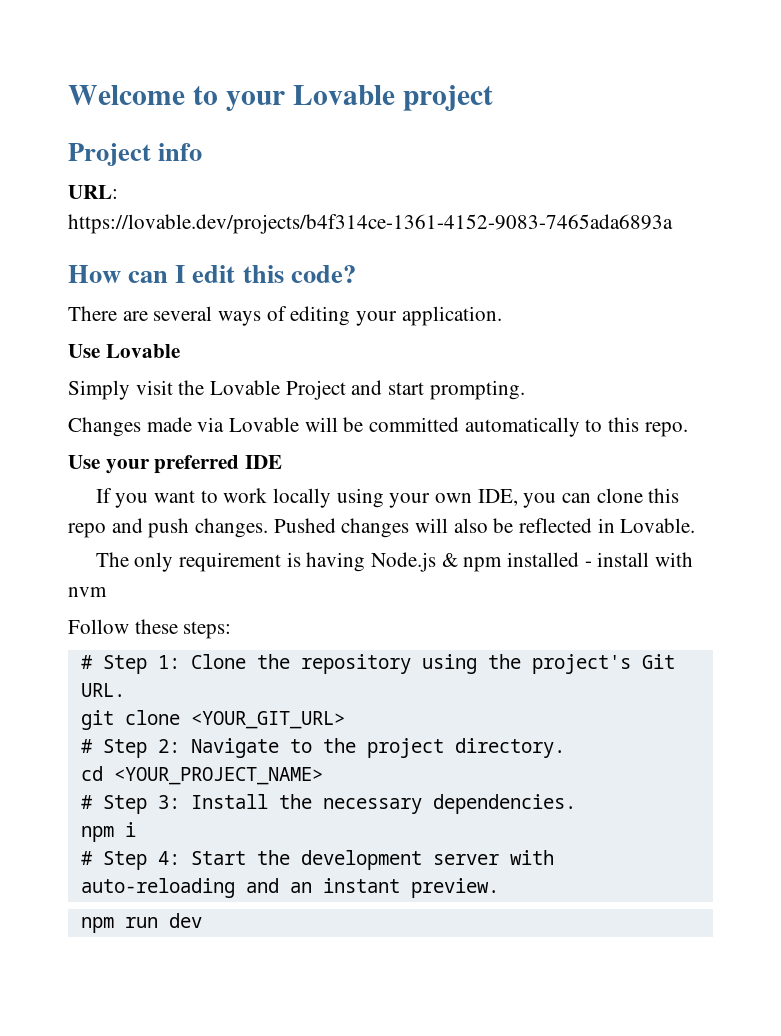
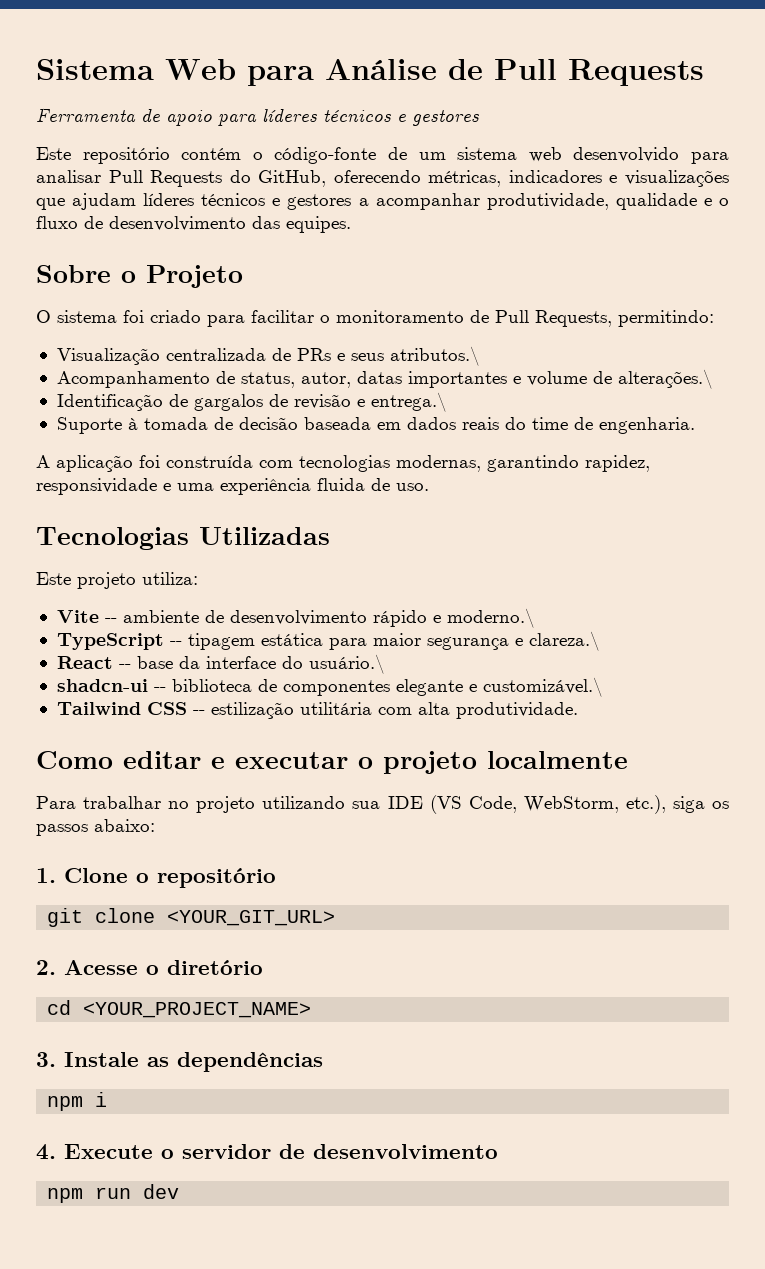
[68,85,493,111] [68,143,203,166] [68,185,118,199] [68,214,673,234] [68,265,356,283] [68,306,502,326] [68,344,180,358] [68,380,525,400] [68,417,688,437] [68,455,283,474] [95,488,680,508] [68,518,696,538] [95,552,694,572] [68,587,107,597] [68,619,232,639] [80,654,675,674] [80,683,125,697] [80,710,345,730] [80,738,565,758] [80,766,323,785] [80,794,576,814] [80,822,136,842] [80,850,554,870] [80,878,499,898] Welcome to your Lovable project // Project info // URL: https://lovable.dev/projects/b4f314ce-1361-4152-9083-7465ada6893a // How can I edit this code? // There are several ways of editing your application. // Use Lovable // Simply visit the Lovable Project and start prompting. // Changes made via Lovable will be committed automatically to this repo. // Use your preferred IDE // If you want to work locally using your own IDE, you can clone this repo and push changes. Pushed changes will also be reflected in Lovable. // The only requirement is having Node.js & npm installed - install with nvm // Follow these steps: // # Step 1: Clone the repository using the project's Git URL. // git clone <YOUR_GIT_URL> // # Step 2: Navigate to the project directory. // cd <YOUR_PROJECT_NAME> // # Step 3: Install the necessary dependencies. // npm i // # Step 4: Start the development server with auto-reloading and an instant preview. -> [36,59,704,86] [36,108,479,126] [36,147,730,164] [36,170,729,187] [36,193,730,210] [36,216,351,233] [36,265,243,288] [36,310,714,327] [56,346,480,366] [56,369,713,389] [56,392,447,412] [56,417,695,434] [36,455,650,472] [36,478,429,495] [36,527,330,550] [36,572,198,589] [56,608,535,628] [56,631,600,651] [56,654,385,674] [56,677,603,697] [56,702,578,719] [36,751,628,774] [36,795,730,814] [36,819,155,836] [36,868,276,888] [47,908,336,927] [36,960,263,975] [47,1000,312,1018] [36,1052,323,1072] [47,1092,108,1111] [36,1144,498,1160] Sistema Web para Análise de Pull Requests // Ferramenta de apoio para líderes técnicos e gestores // Este repositório contém o código-fonte de um sistema web desenvolvido para analisar Pull Requests do GitHub, oferecendo métricas, indicadores e visualizações que ajudam líderes técnicos e gestores a acompanhar produtividade, qualidade e o fluxo de desenvolvimento das equipes. // Sobre o Projeto // O sistema foi criado para facilitar o monitoramento de Pull Requests, permitindo: // Visualização centralizada de PRs e seus atributos.\ // Acompanhamento de status, autor, datas importantes e volume de alterações.\ // Identificação de gargalos de revisão e entrega.\ // Suporte à tomada de decisão baseada em dados reais do time de engenharia. // A aplicação foi construída com tecnologias modernas, garantindo rapidez, responsividade e uma experiência fluida de uso. // Tecnologias Utilizadas // Este projeto utiliza: // Vite -- ambiente de desenvolvimento rápido e moderno.\ // TypeScript -- tipagem estática para maior segurança e clareza.\ // React -- base da interface do usuário.\ // shadcn-ui -- biblioteca de componentes elegante e customizável.\ // Tailwind CSS -- estilização utilitária com alta produtividade. // Como editar e executar o projeto localmente // Para trabalhar no projeto utilizando sua IDE (VS Code, WebStorm, etc.), siga os passos abaixo: // 1. Clone o repositório // git clone <YOUR_GIT_URL> // 2. Acesse o diretório // cd <YOUR_PROJECT_NAME> // 3. Instale as dependências // npm i // 4. Execute o servidor de desenvolvimento

